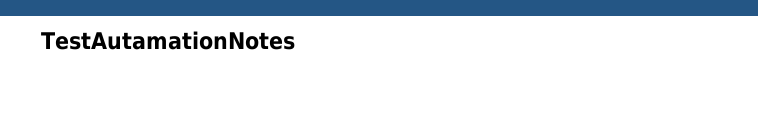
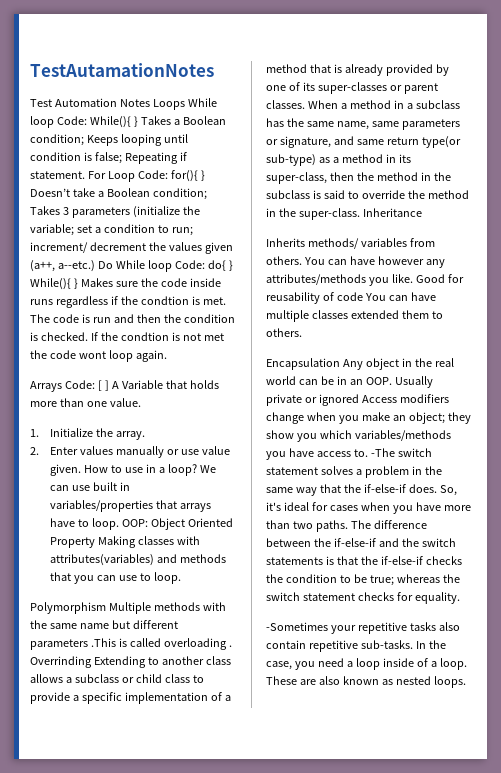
(295, 40) none -> [30,98,217,110] [30,116,226,128] [30,134,188,146] [30,152,187,164] [30,170,205,182] [30,188,207,200] [30,206,200,218] [30,224,193,236] [30,242,233,254] [30,260,233,272] [30,278,221,290] [30,296,226,308] [30,314,235,323] [30,332,224,341] [30,350,167,362] [30,380,219,392] [30,398,141,407] [30,428,146,440] [30,446,231,458] [50,464,217,476] [50,482,131,491] [50,500,212,512] [50,518,234,530] [50,536,201,548] [50,554,227,566] [50,572,182,584] [30,602,226,614] [30,620,178,629] [30,638,232,650] [30,656,231,668] [30,674,204,683] [30,692,231,704] [266,64,449,76] [266,82,438,94] [266,100,460,109] [266,118,460,130] [266,136,461,148] [266,154,411,166] [266,172,451,184] [266,190,469,199] [266,208,422,220] [266,238,435,249] [266,256,445,268] [266,274,464,286] [266,292,436,304] [266,310,443,322] [266,328,302,337] [266,358,454,370] [266,376,433,388] [266,394,449,406] [266,412,471,424] [266,430,451,442] [266,448,432,460] [266,466,442,478] [266,484,457,496] [266,502,471,514] [266,520,427,532] [266,538,456,547] [266,556,462,565] [266,574,460,586] [266,592,460,604] [266,622,460,634] [266,640,446,652] [266,658,467,670] [266,676,466,688] // Test Automation Notes Loops While loop Code: While(){ } Takes a Boolean condition; Keeps looping until condition is false; Repeating if statement. For Loop Code: for(){ } Doesn’t take a Boolean condition; Takes 3 parameters (initialize the variable; set a condition to run; increment/ decrement the values given (a++, a--etc.) Do While loop Code: do{ } While(){ } Makes sure the code inside runs regardless if the condtion is met. The code is run and then the condition is checked. If the condtion is not met the code wont loop again. // Arrays Code: [ ] A Variable that holds more than one value. // 1. Initialize the array. // 2. Enter values manually or use value given. How to use in a loop? We can use built in variables/properties that arrays have to loop. OOP: Object Oriented Property Making classes with attributes(variables) and methods that you can use to loop. // Polymorphism Multiple methods with the same name but different parameters .This is called overloading . Overrinding Extending to another class allows a subclass or child class to provide a specific implementation of a method that is already provided by one of its super-classes or parent classes. When a method in a subclass has the same name, same parameters or signature, and same return type(or sub-type) as a method in its super-class, then the method in the subclass is said to override the method in the super-class. Inheritance // Inherits methods/ variables from others. You can have however any attributes/methods you like. Good for reusability of code You can have multiple classes extended them to others. // Encapsulation Any object in the real world can be in an OOP. Usually private or ignored Access modifiers change when you make an object; they show you which variables/methods you have access to. -The switch statement solves a problem in the same way that the if-else-if does. So, it's ideal for cases when you have more than two paths. The difference between the if-else-if and the switch statements is that the if-else-if checks the condition to be true; whereas the switch statement checks for equality. // -Sometimes your repetitive tasks also contain repetitive sub-tasks. In the case, you need a loop inside of a loop. These are also known as nested loops.

